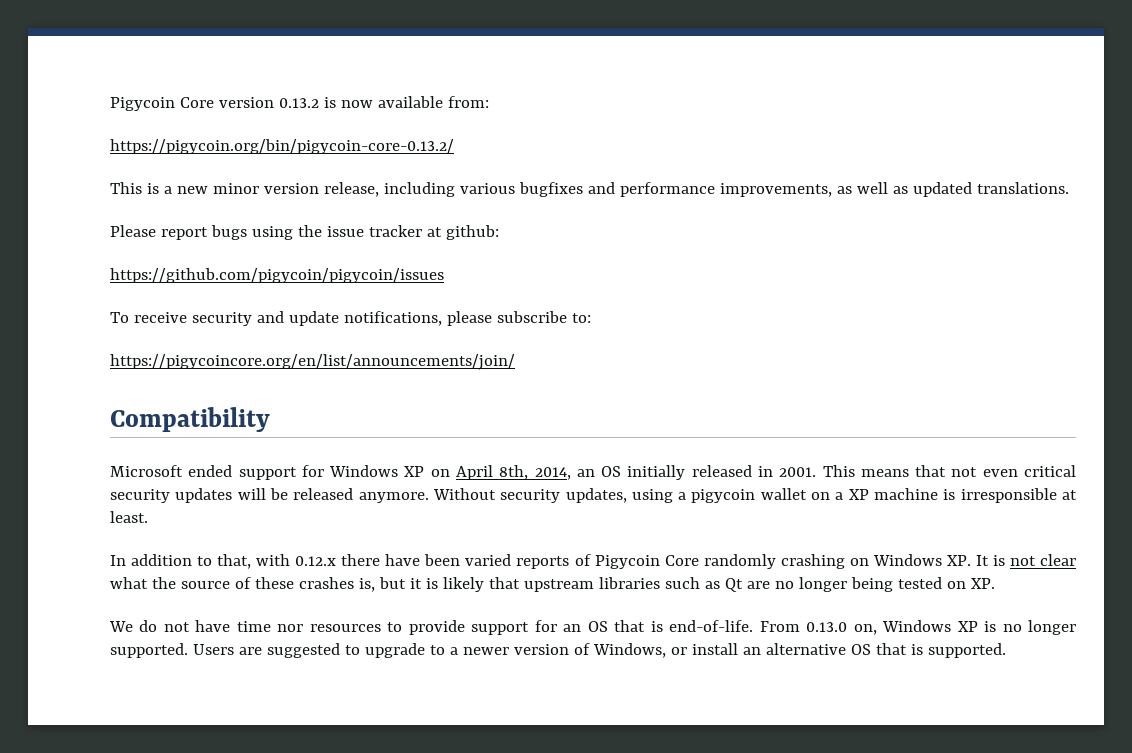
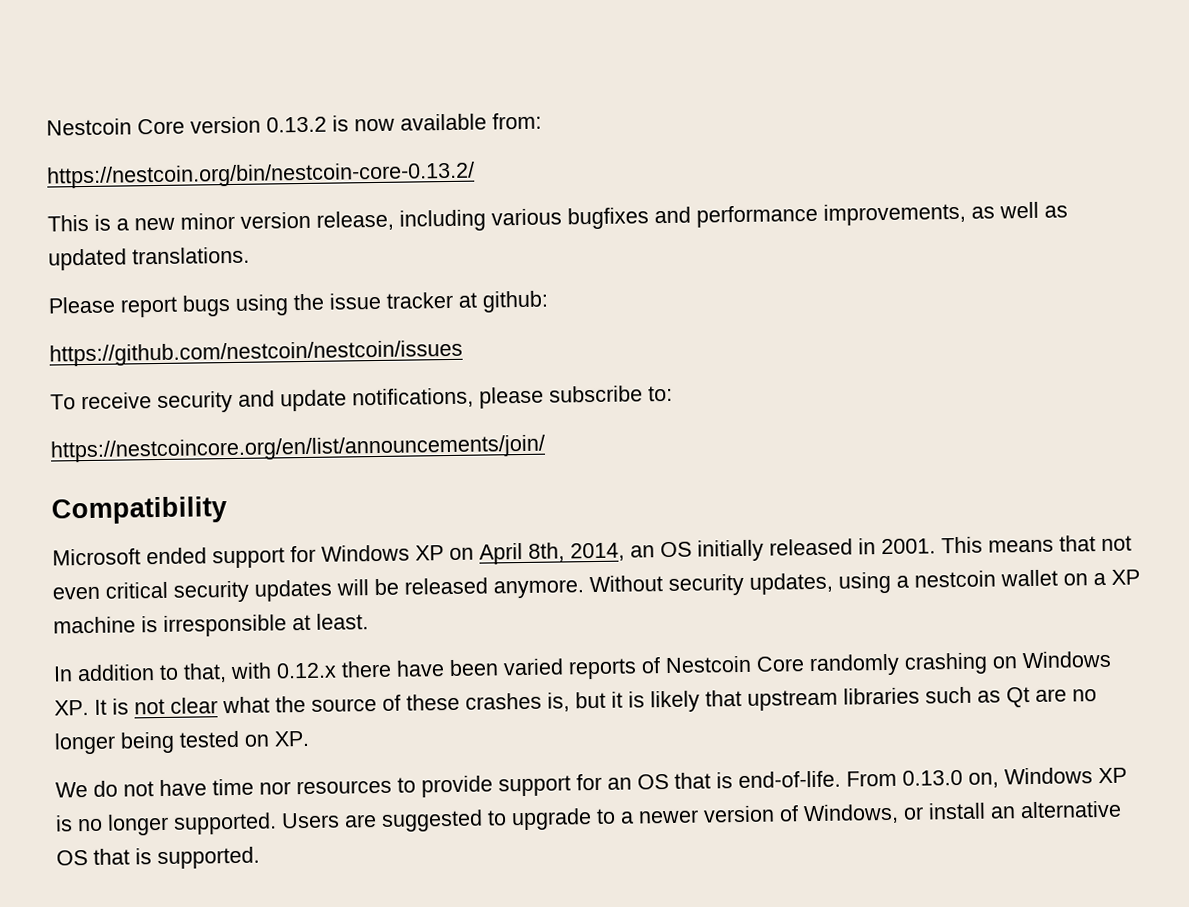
[110,97,175,111] Pigycoin -> [46,118,132,136] Nestcoin
[110,139,454,154] https://pigycoin.org/bin/pigycoin-core-0.13.2/ -> [47,161,475,189] https://nestcoin.org/bin/nestcoin-core-0.13.2/
[110,268,444,283] https://github.com/pigycoin/pigycoin/issues -> [49,339,463,367] https://github.com/nestcoin/nestcoin/issues
[110,354,515,370] https://pigycoincore.org/en/list/announcements/join/ -> [50,434,546,463] https://nestcoincore.org/en/list/announcements/join/
[691,489,756,503] pigycoin -> [914,570,996,588] nestcoin
[594,555,660,569] Pigycoin -> [665,655,752,674] Nestcoin

